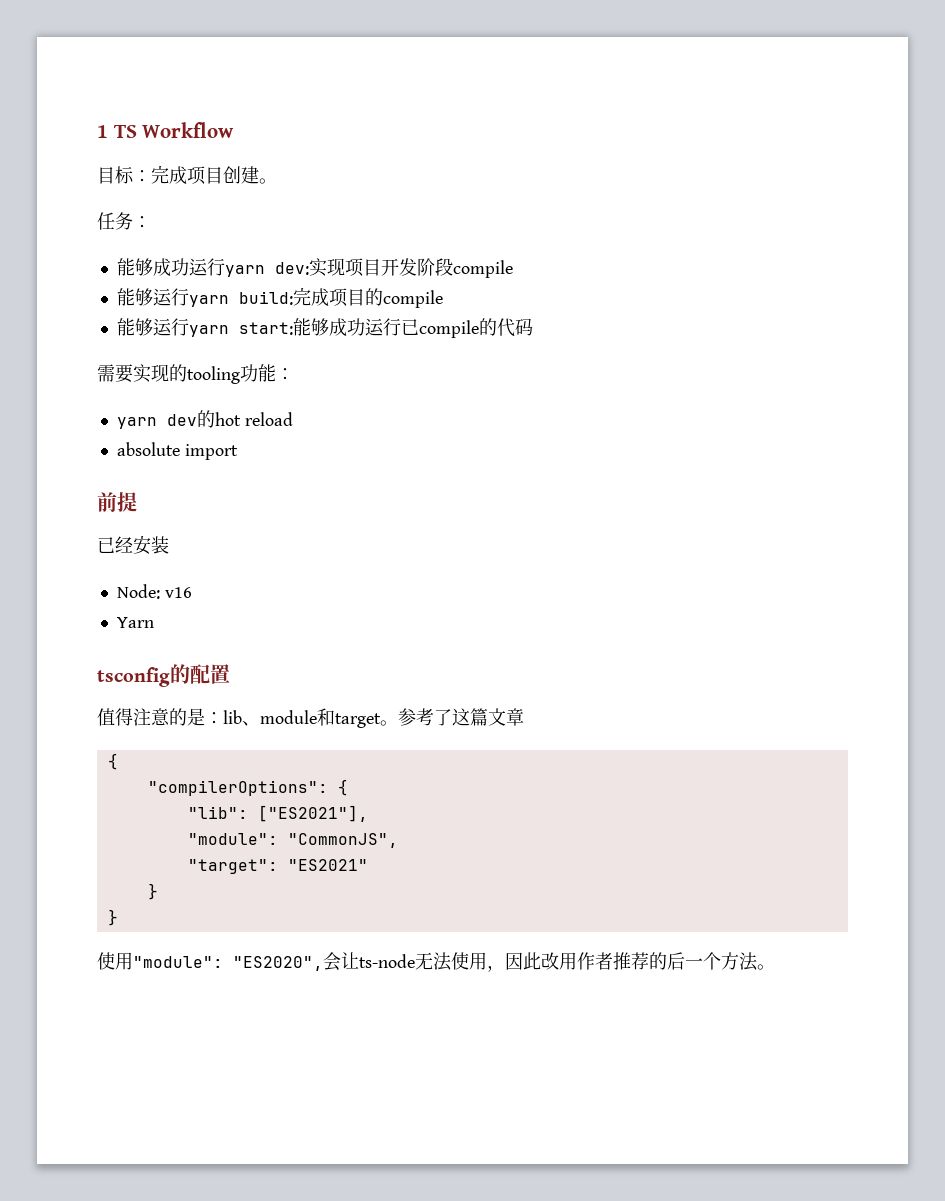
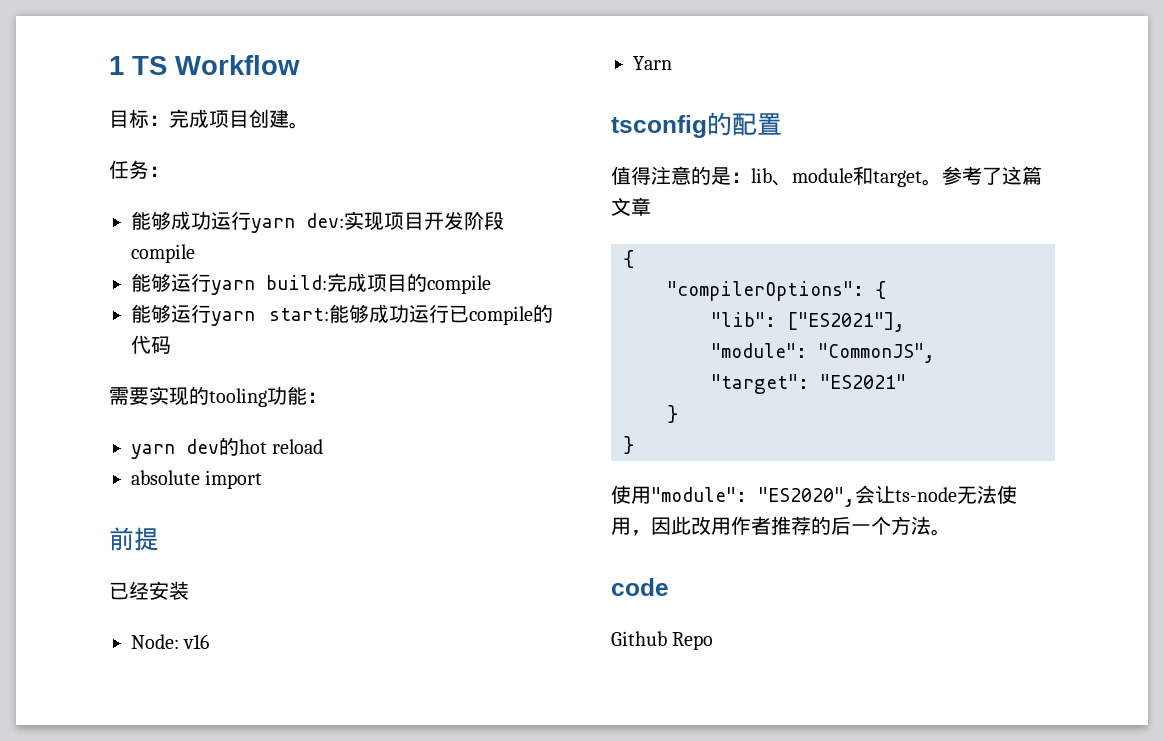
(775, 967) none -> [611,578,669,596] [611,631,714,650] // code // Github Repo

